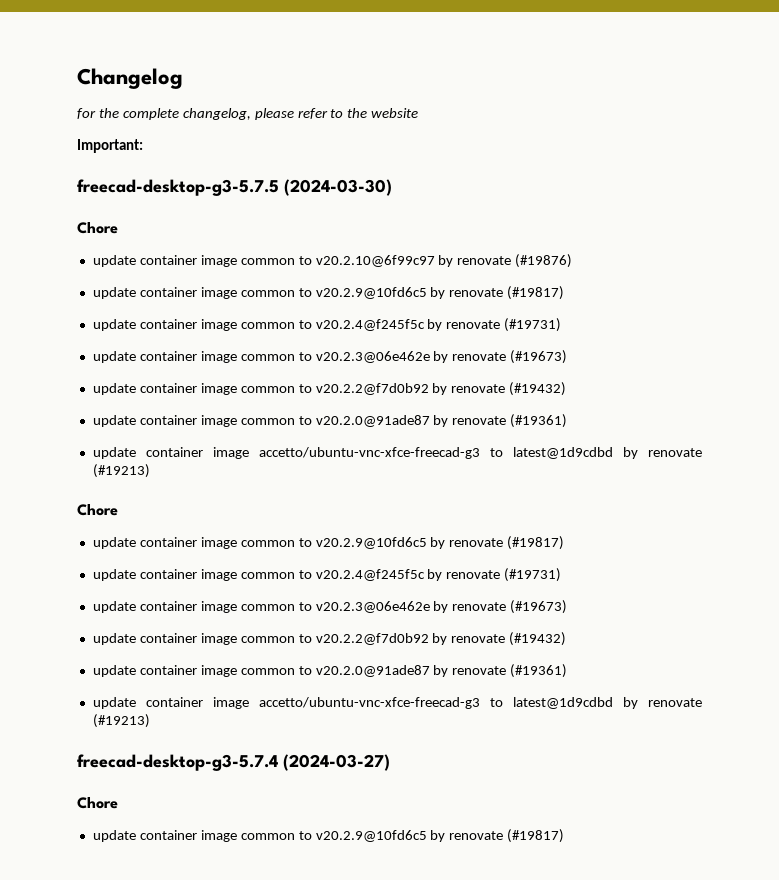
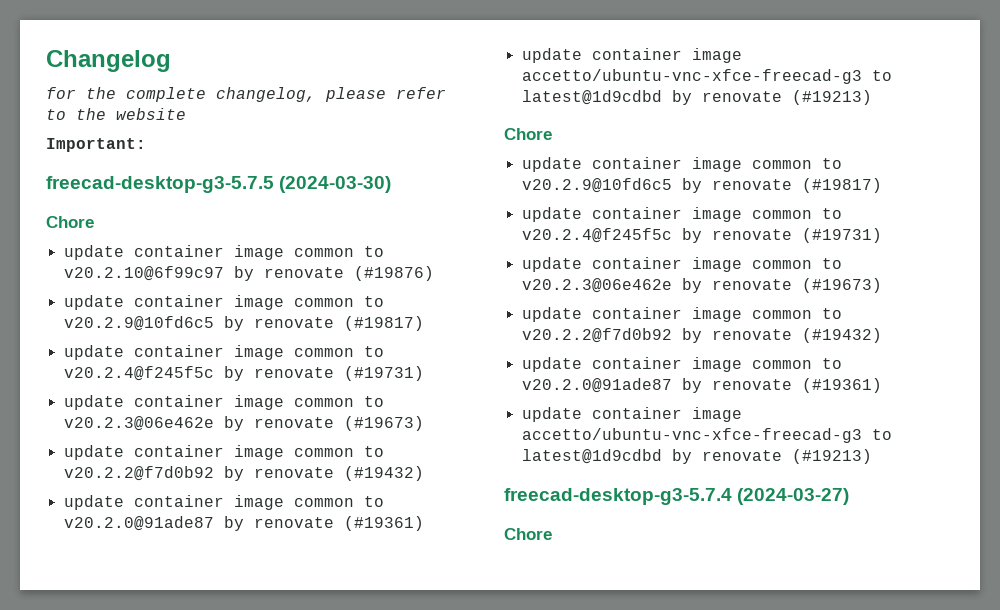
[92,829,565,843] // update container image common to v20.2.9@10fd6c5 by renovate (#19817) -> (552, 534) none

